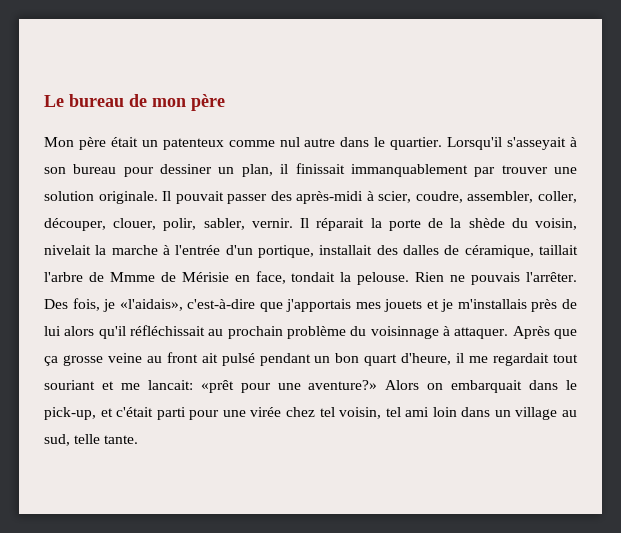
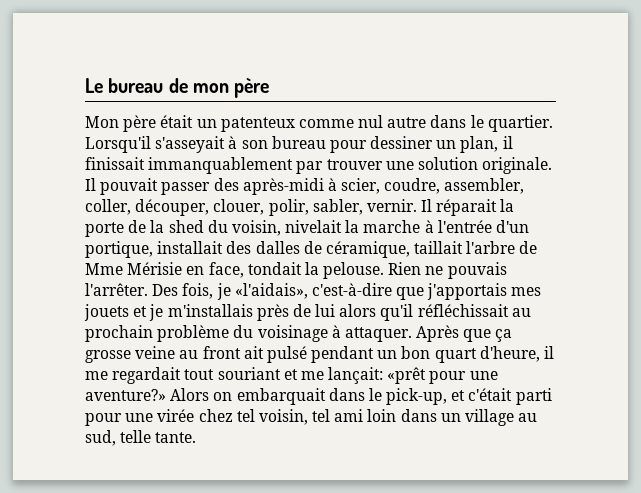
[468,218,505,228] shède -> [168,220,204,233] shed
[109,272,176,282] Mmme de -> [85,263,123,275] Mme
[370,326,439,339] voisinnage -> [257,325,328,342] voisinage
[147,380,193,390] lancait: -> [328,367,384,384] lançait:

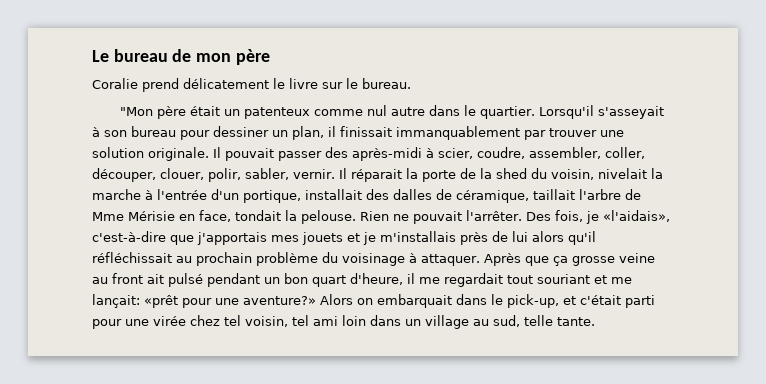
[85,116,119,128] Mon -> [92,78,411,92] [120,107,154,116] Coralie prend délicatement le livre sur le bureau. // "Mon
[447,262,507,279] pouvais -> [413,211,462,224] pouvait

